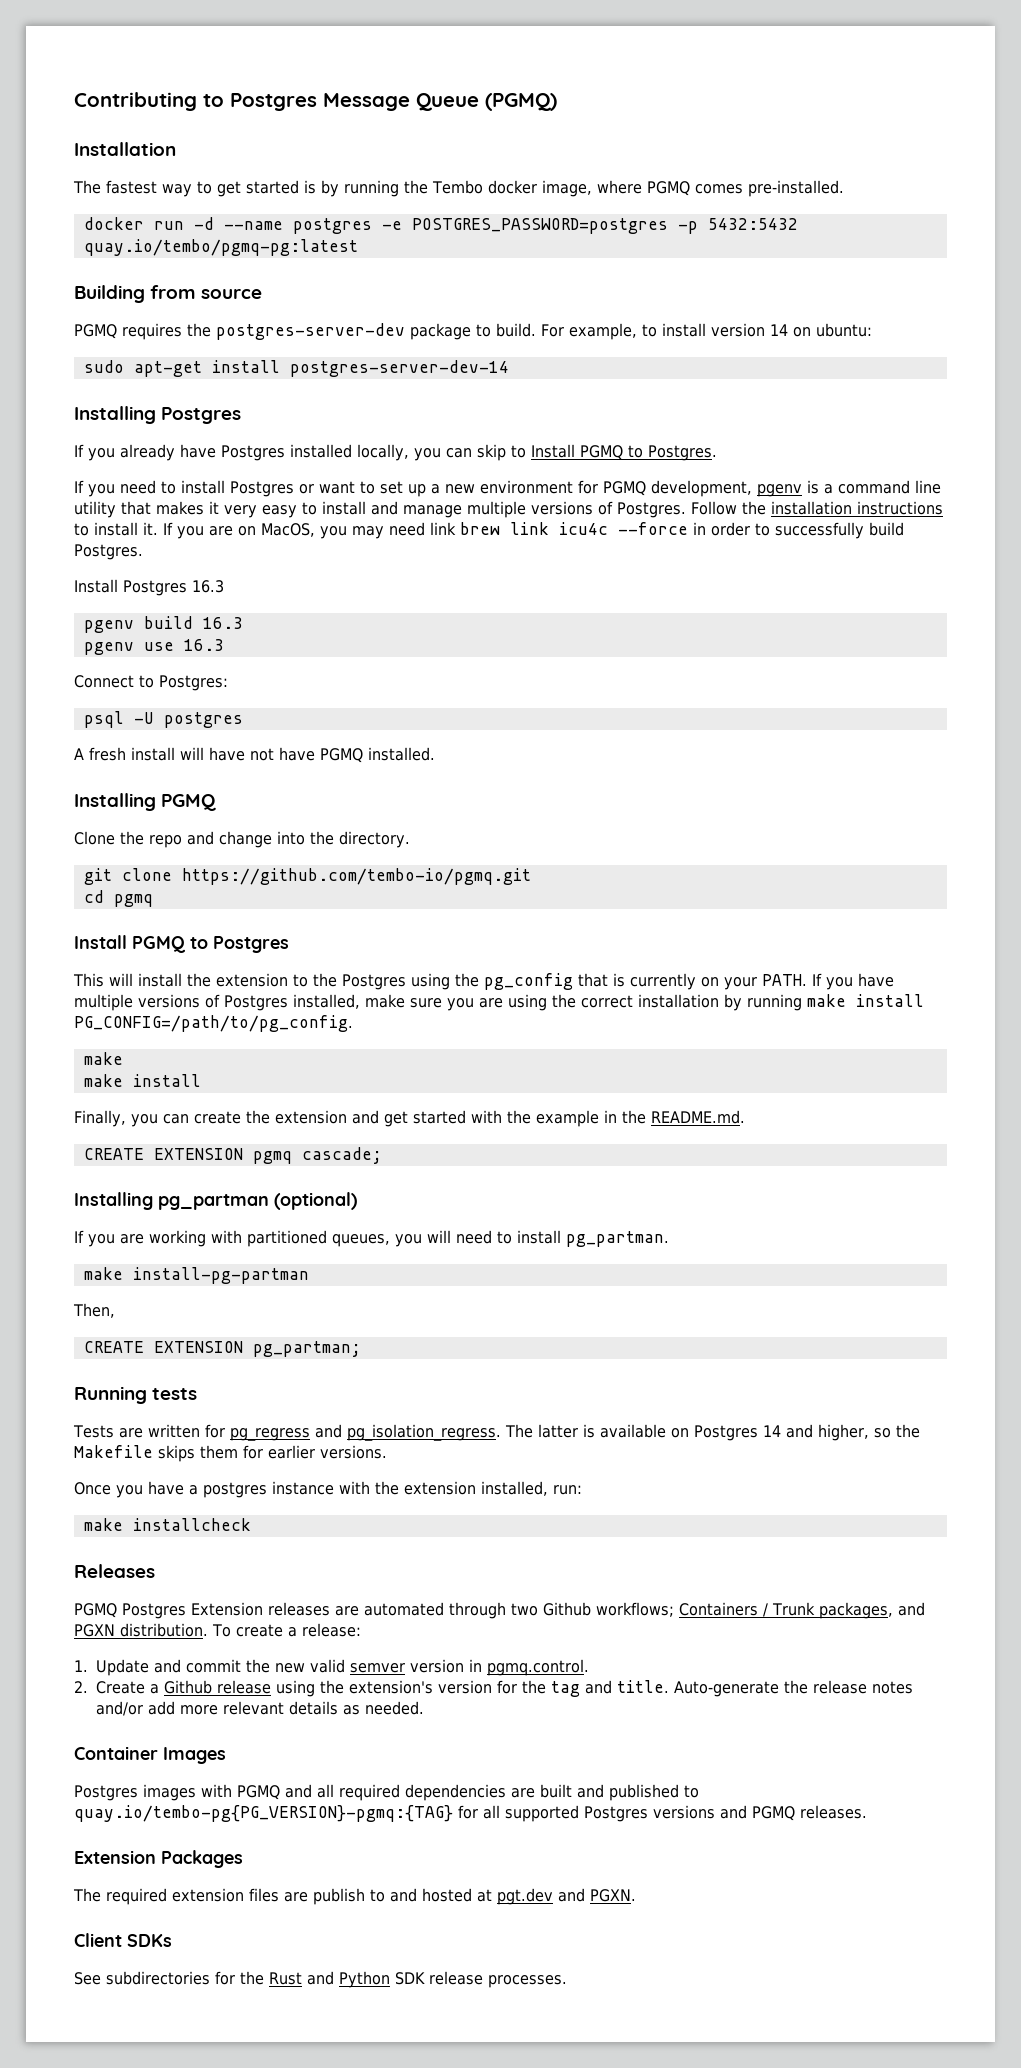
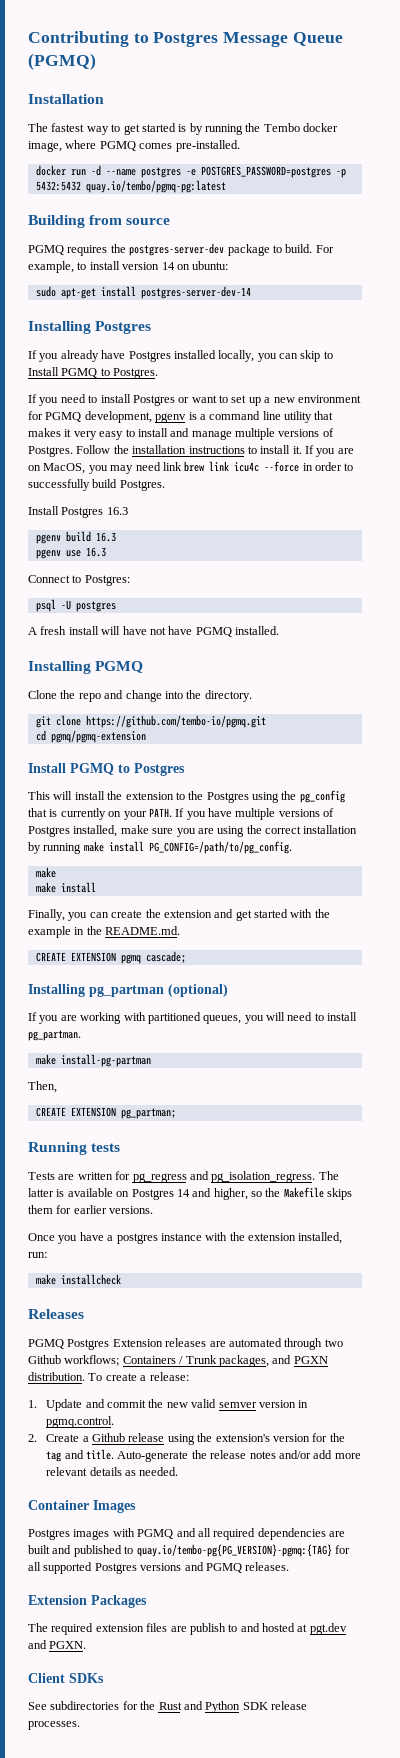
[113,894,153,907] pgmq -> [50,730,146,743] pgmq/pgmq-extension

